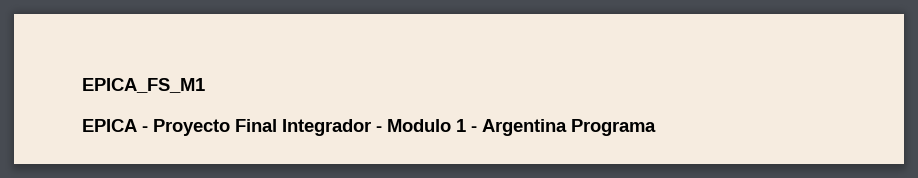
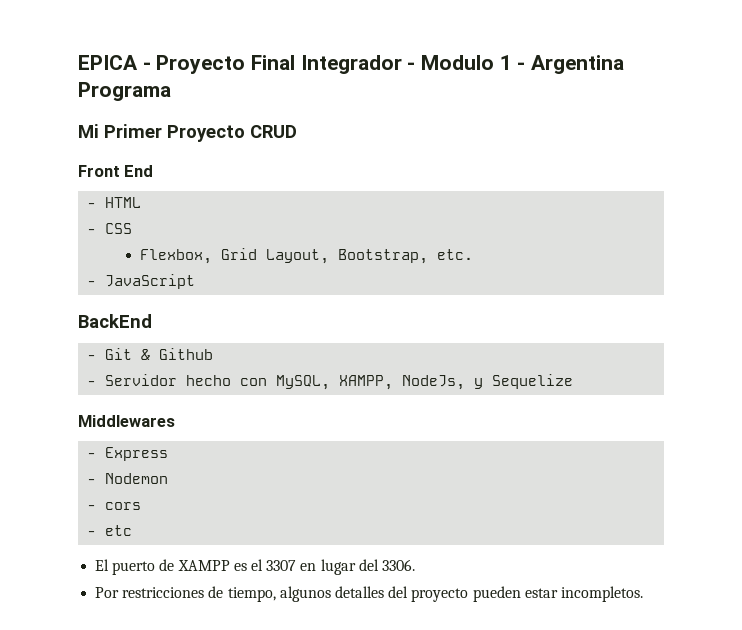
[82,78,205,93] EPICA_FS_M1 // -> (78, 62) none
(656, 127) none -> [78,124,297,142] [78,165,154,177] [87,197,142,208] [87,223,133,234] [140,248,474,264] [87,274,196,289] [78,314,152,328] [87,348,214,360] [87,374,574,390] [78,415,175,427] [87,447,169,461] [87,473,169,484] [87,502,142,510] [87,525,133,536] [95,559,415,575] [95,586,643,602] // Mi Primer Proyecto CRUD // Front End // - HTML // - CSS // Flexbox, Grid Layout, Bootstrap, etc. // - JavaScript // BackEnd // - Git & Github // - Servidor hecho con MySQL, XAMPP, NodeJs, y Sequelize // Middlewares // - Express // - Nodemon // - cors // - etc // El puerto de XAMPP es el 3307 en lugar del 3306. // Por restricciones de tiempo, algunos detalles del proyecto pueden estar incompletos.

